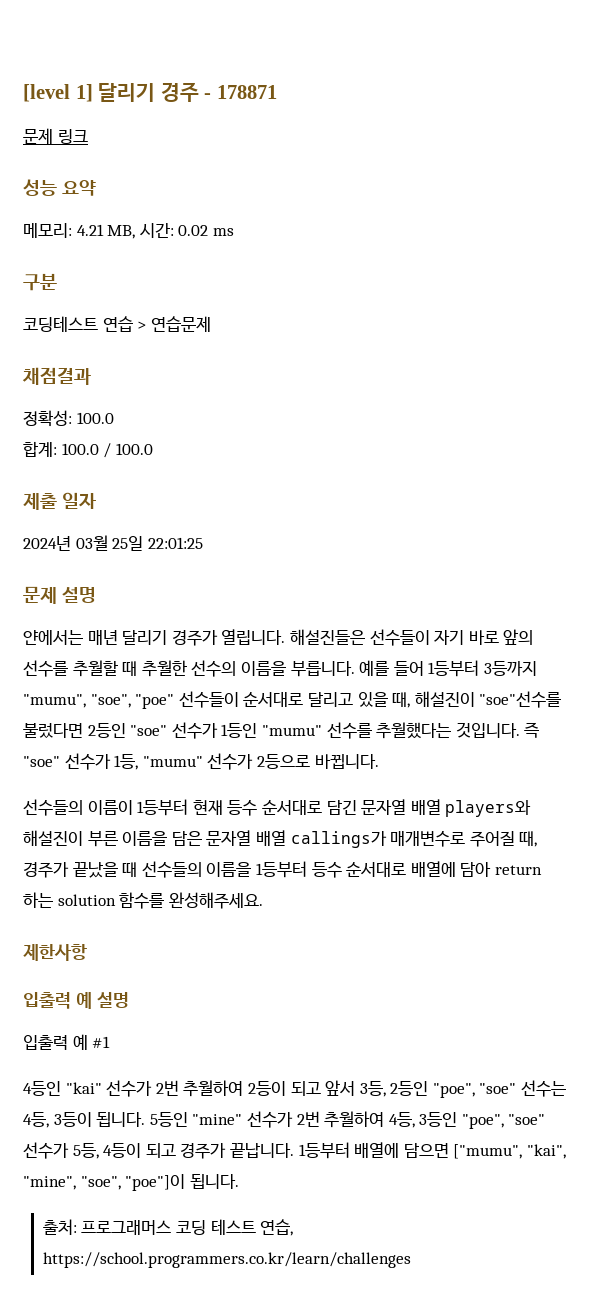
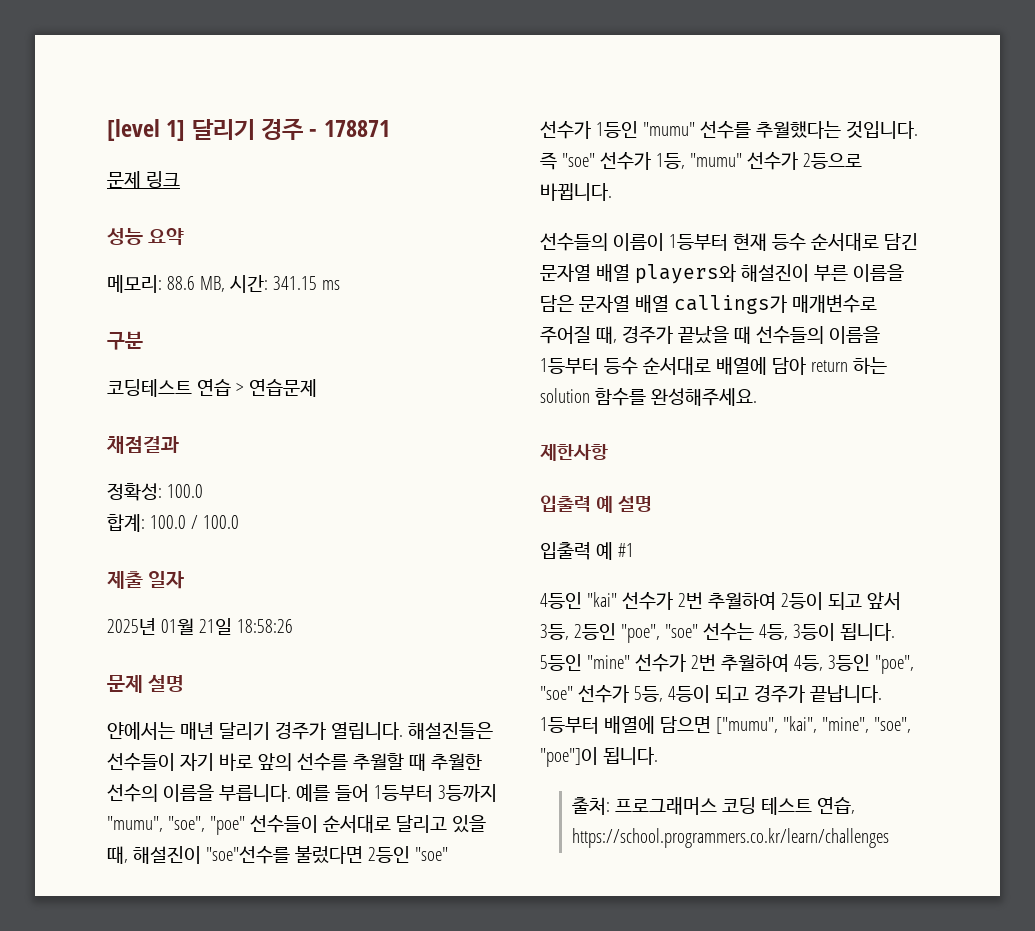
[76,224,104,236] 4.21 -> [166,276,195,290] 88.6
[178,225,209,236] 0.02 -> [272,276,317,290] 341.15
[23,535,203,551] 2024년 03월 25일 22:01:25 -> [107,618,293,635] 2025년 01월 21일 18:58:26

